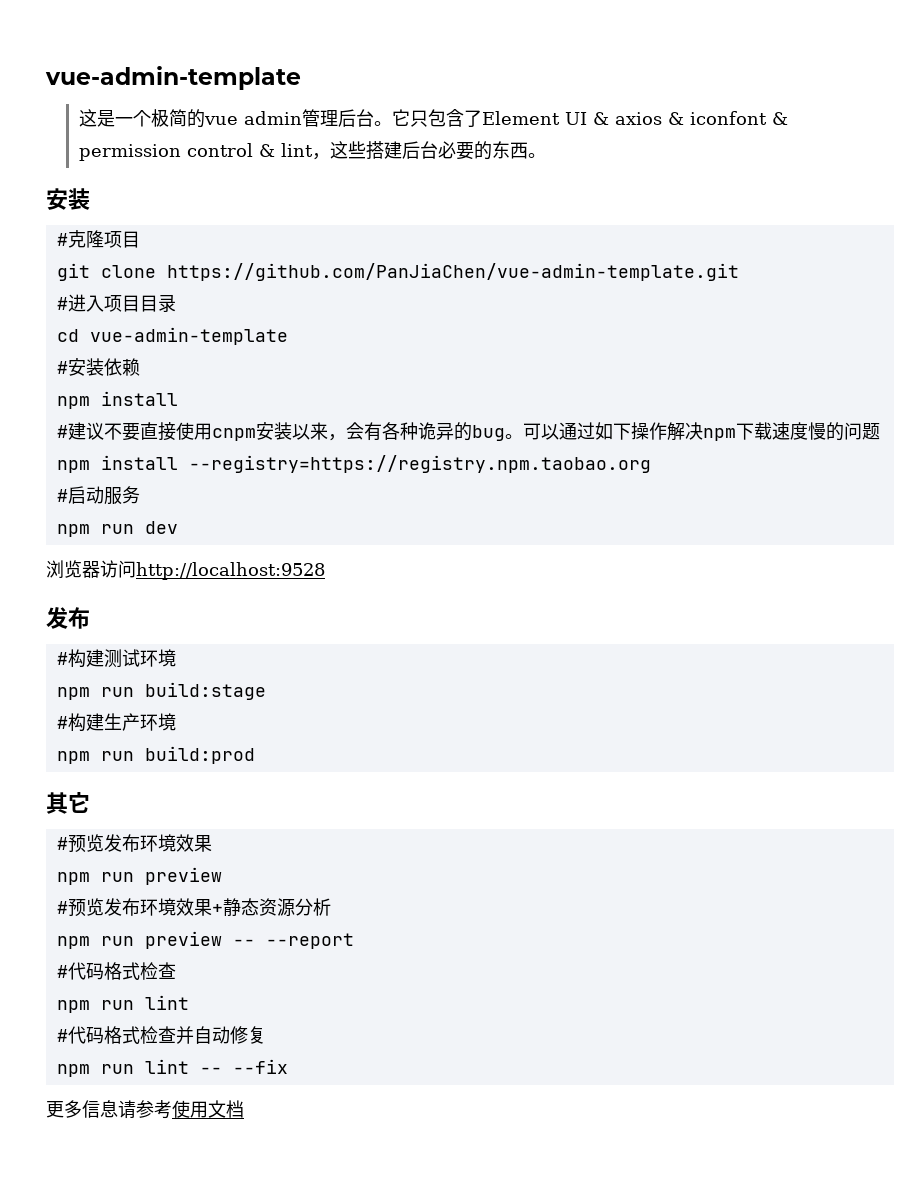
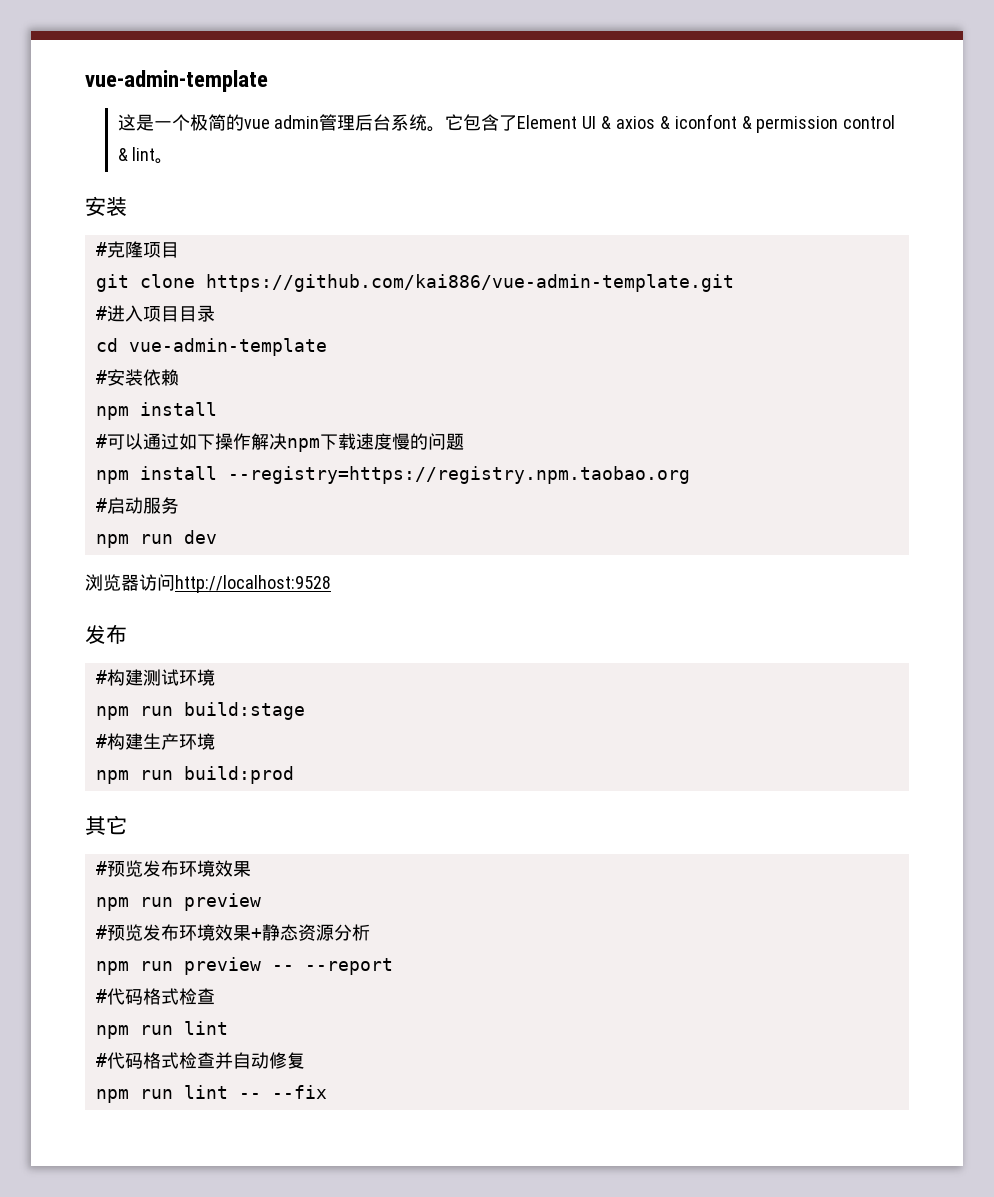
[373,109,428,127] 。它只 -> [391,114,464,132] 系统。它
[311,141,528,160] ，这些搭建后台必要的东西 -> (156, 154) none
[166,263,739,281] https://github.com/PanJiaChen/vue-admin-template.git -> [205,274,734,292] https://github.com/kai886/vue-admin-template.git
[67,422,523,441] 建议不要直接使用cnpm安装以来，会有各种诡异的bug。 -> (107, 441) none
[46,1100,244,1119] // 更多信息请参考使用文档 -> (327, 1092) none

